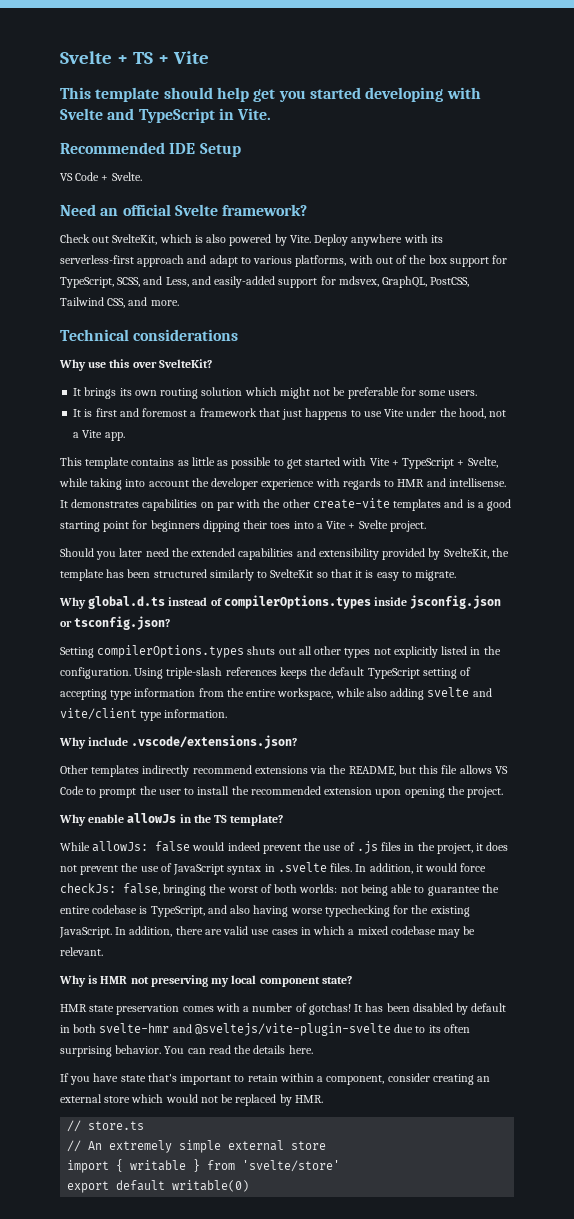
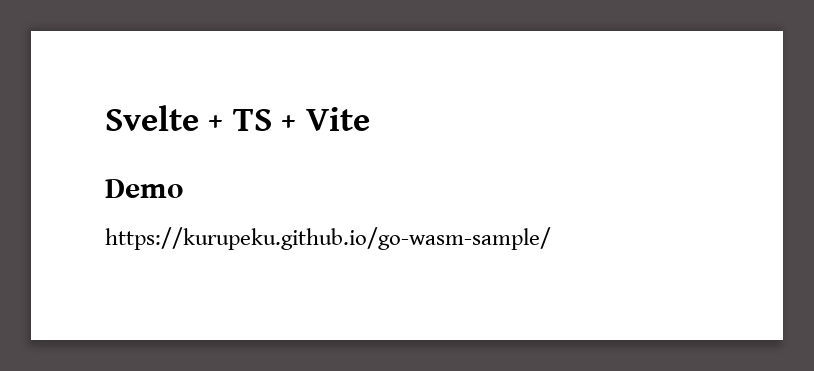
[60,87,481,102] [60,108,272,123] [60,142,241,157] [60,172,142,181] [60,204,308,216] [60,234,443,246] [60,255,508,267] [60,276,470,288] [60,297,179,308] [60,329,239,341] [59,359,212,371] [73,387,478,399] [73,408,507,420] [73,430,125,441] [60,457,498,469] [59,478,506,490] [60,498,512,511] [60,520,426,532] [60,548,509,560] [60,569,457,581] [59,595,502,609] [60,616,171,630] [60,645,501,658] [60,667,472,679] [60,687,492,700] [60,708,228,721] [59,735,298,749] [60,765,508,777] [60,786,504,798] [59,813,284,826] [60,841,509,854] [60,862,487,875] [60,883,499,896] [60,905,470,917] [59,926,476,938] [60,947,103,956] [59,975,352,987] [60,1003,507,1015] [60,1023,470,1036] [60,1045,313,1057] [60,1073,491,1085] [60,1094,323,1106] [67,1120,145,1132] [67,1140,327,1153] [67,1159,341,1173] [67,1180,250,1193] This template should help get you started developing with Svelte and TypeScript in Vite. // Recommended IDE Setup // VS Code + Svelte. // Need an official Svelte framework? // Check out SvelteKit, which is also powered by Vite. Deploy anywhere with its serverless-first approach and adapt to various platforms, with out of the box support for TypeScript, SCSS, and Less, and easily-added support for mdsvex, GraphQL, PostCSS, Tailwind CSS, and more. // Technical considerations // Why use this over SvelteKit? // It brings its own routing solution which might not be preferable for some users. // It is first and foremost a framework that just happens to use Vite under the hood, not a Vite app. // This template contains as little as possible to get started with Vite + TypeScript + Svelte, while taking into account the developer experience with regards to HMR and intellisense. It demonstrates capabilities on par with the other create-vite templates and is a good starting point for beginners dipping their toes into a Vite + Svelte project. // Should you later need the extended capabilities and extensibility provided by SvelteKit, the template has been structured similarly to SvelteKit so that it is easy to migrate. // Why global.d.ts instead of compilerOptions.types inside jsconfig.json or tsconfig.json? // Setting compilerOptions.types shuts out all other types not explicitly listed in the configuration. Using triple-slash references keeps the default TypeScript setting of accepting type information from the entire workspace, while also adding svelte and vite/client type information. // Why include .vscode/extensions.json? // Other templates indirectly recommend extensions via the README, but this file allows VS Code to prompt the user to install the recommended extension upon opening the project. // Why enable allowJs in the TS template? // While allowJs: false would indeed prevent the use of .js files in the project, it does not prevent the use of JavaScript syntax in .svelte files. In addition, it would force checkJs: false, bringing the worst of both worlds: not being able to guarantee the entire codebase is TypeScript, and also having worse typechecking for the existing JavaScript. In addition, there are valid use cases in which a mixed codebase may be relevant. // Why is HMR not preserving my local component state? // HMR state preservation comes with a number of gotchas! It has been disabled by default in both svelte-hmr and @sveltejs/vite-plugin-svelte due to its often surprising behavior. You can read the details here. // If you have state that's important to retain within a component, consider creating an external store which would not be replaced by HMR. // // store.ts // // An extremely simple external store // import { writable } from 'svelte/store' // export default writable(0) -> [105,179,184,198] [105,227,551,250] Demo // https://kurupeku.github.io/go-wasm-sample/

